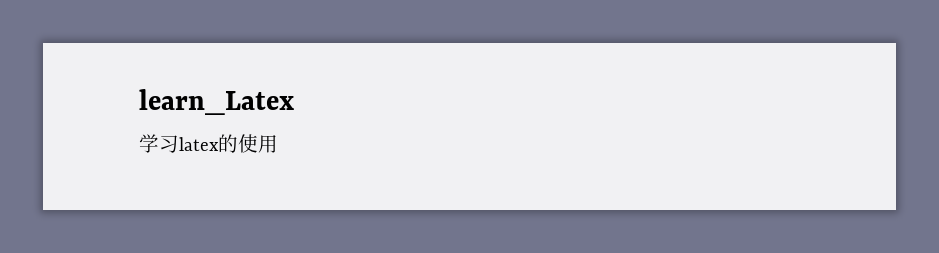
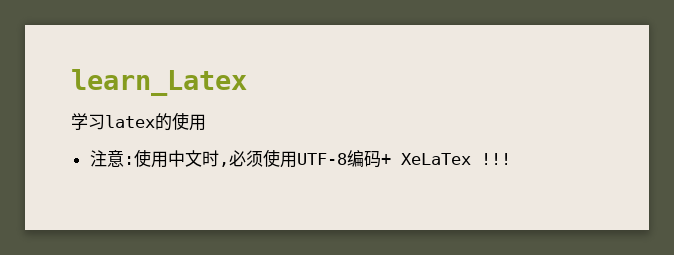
(278, 144) none -> [89,149,511,168] // 注意:使用中文时,必须使用UTF-8编码+ XeLaTex !!!

